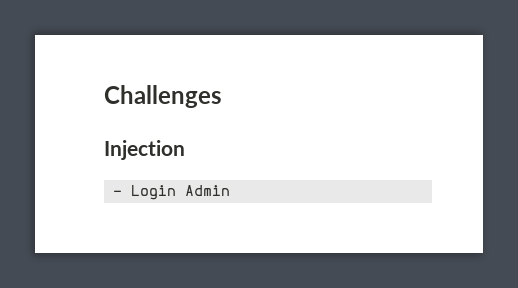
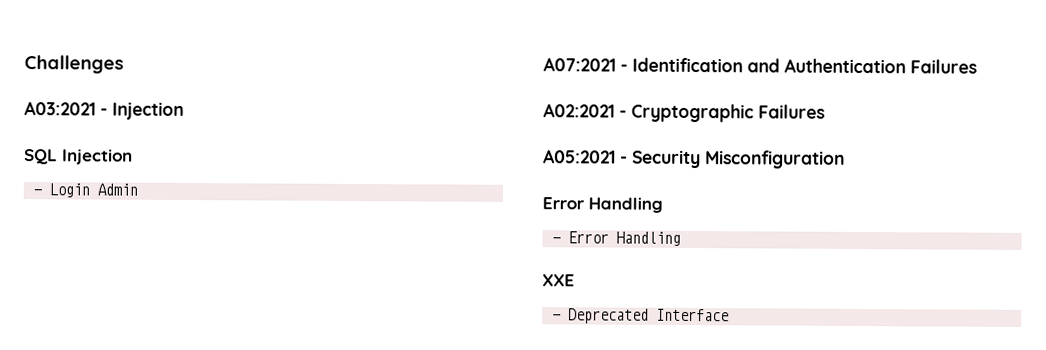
(222, 96) none -> [24,101,184,120] [24,149,58,165] A03:2021 - Injection // SQL
(231, 190) none -> [543,57,977,74] [543,103,825,123] [543,149,845,169] [542,197,663,213] [551,231,681,246] [542,274,575,287] [551,308,729,324] // A07:2021 - Identification and Authentication Failures // A02:2021 - Cryptographic Failures // A05:2021 - Security Misconfiguration // Error Handling // - Error Handling // XXE // - Deprecated Interface

